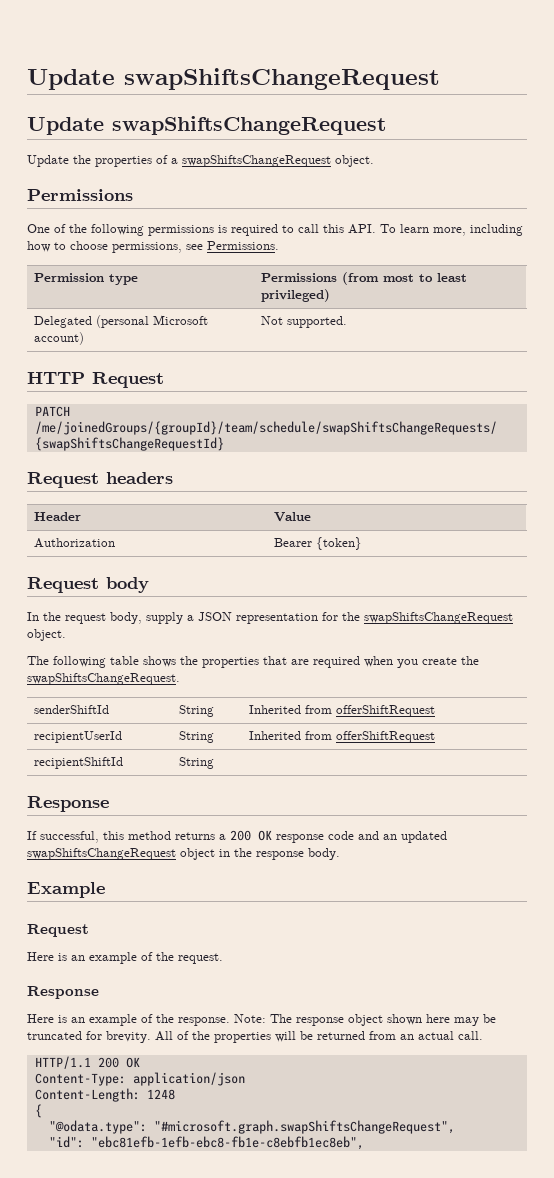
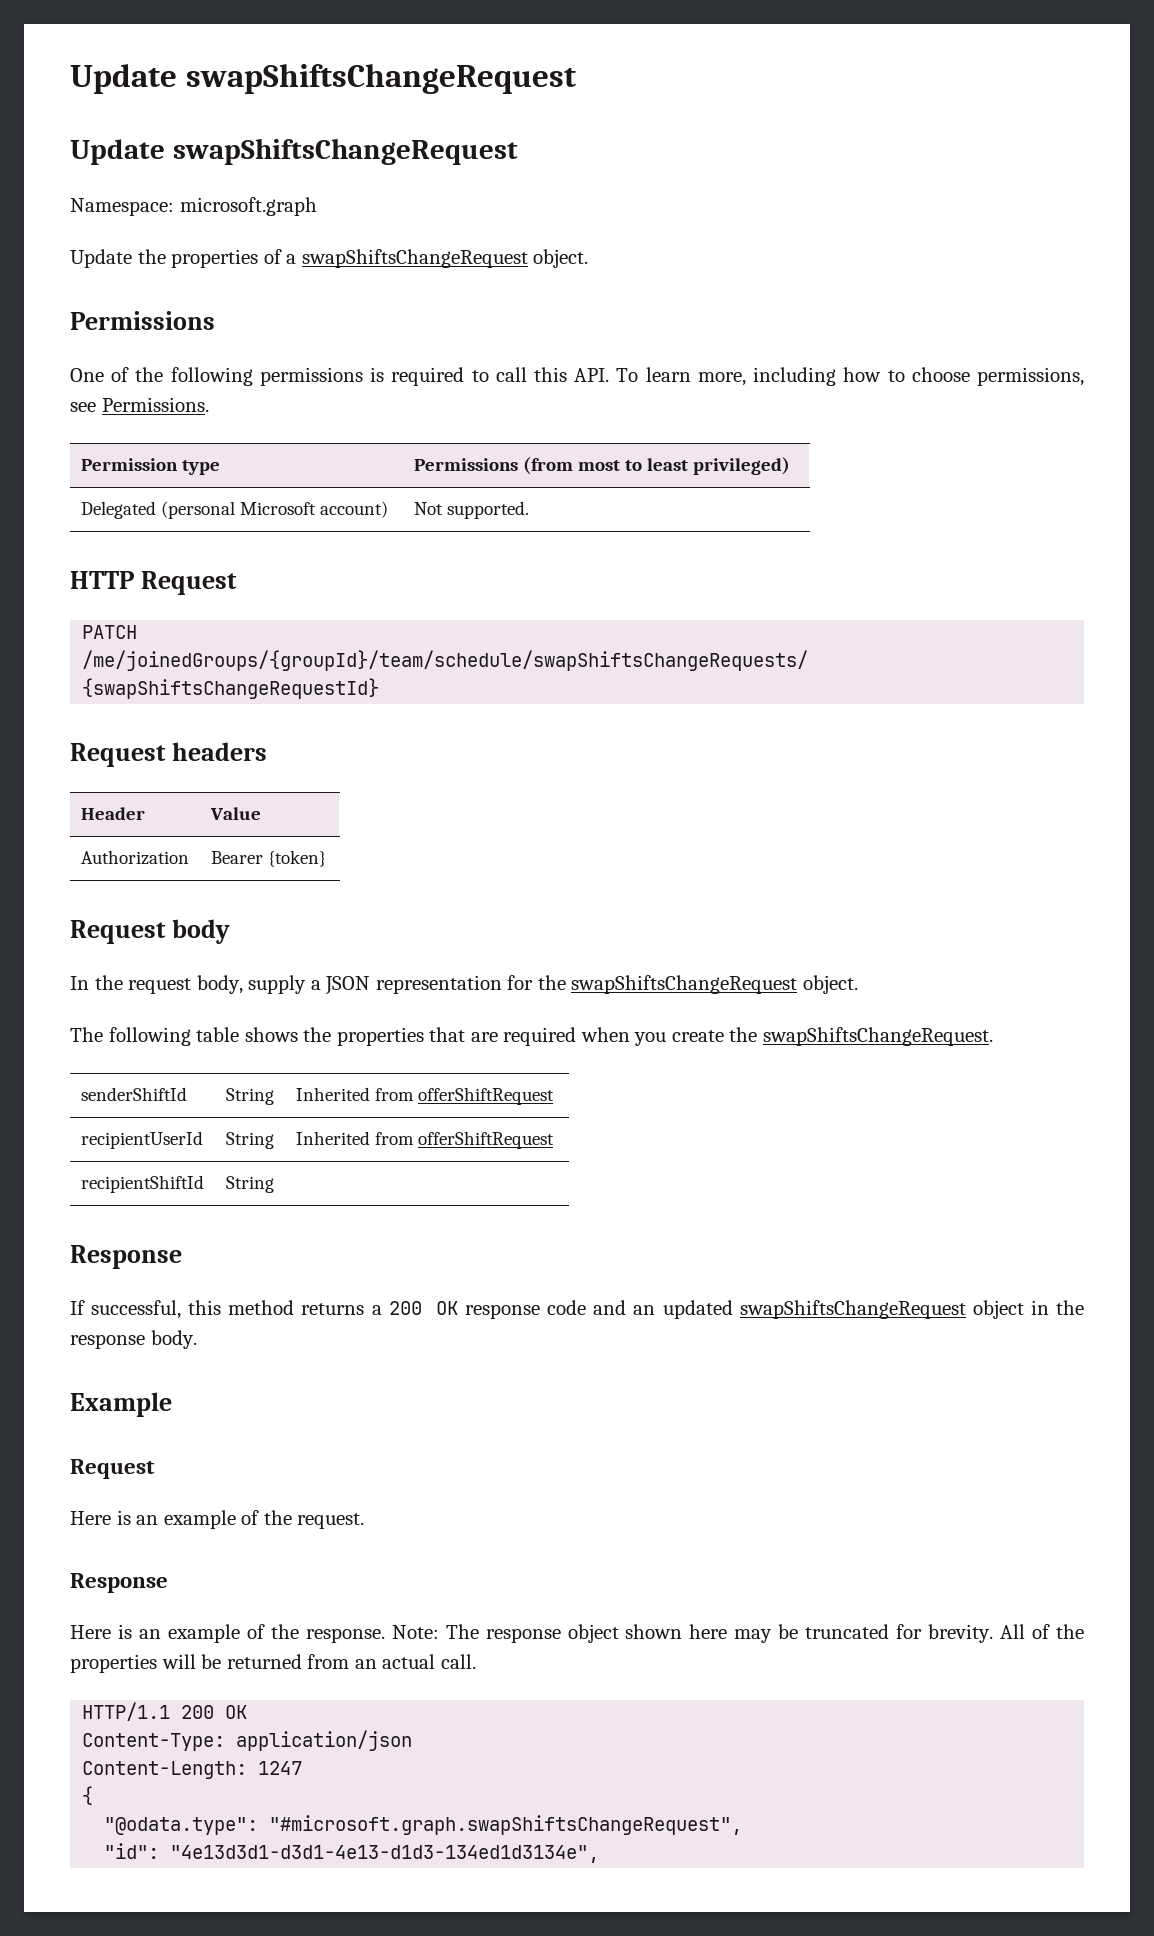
(386, 125) none -> [70,197,317,216] // Namespace: microsoft.graph
[146,1089,175,1100] 1248 -> [258,1761,303,1775] 1247
[90,1136,364,1150] "ebc81efb-1efb-ebc8-fb1e-c8ebfb1ec8eb", -> [170,1845,600,1863] "4e13d3d1-d3d1-4e13-d1d3-134ed1d3134e",

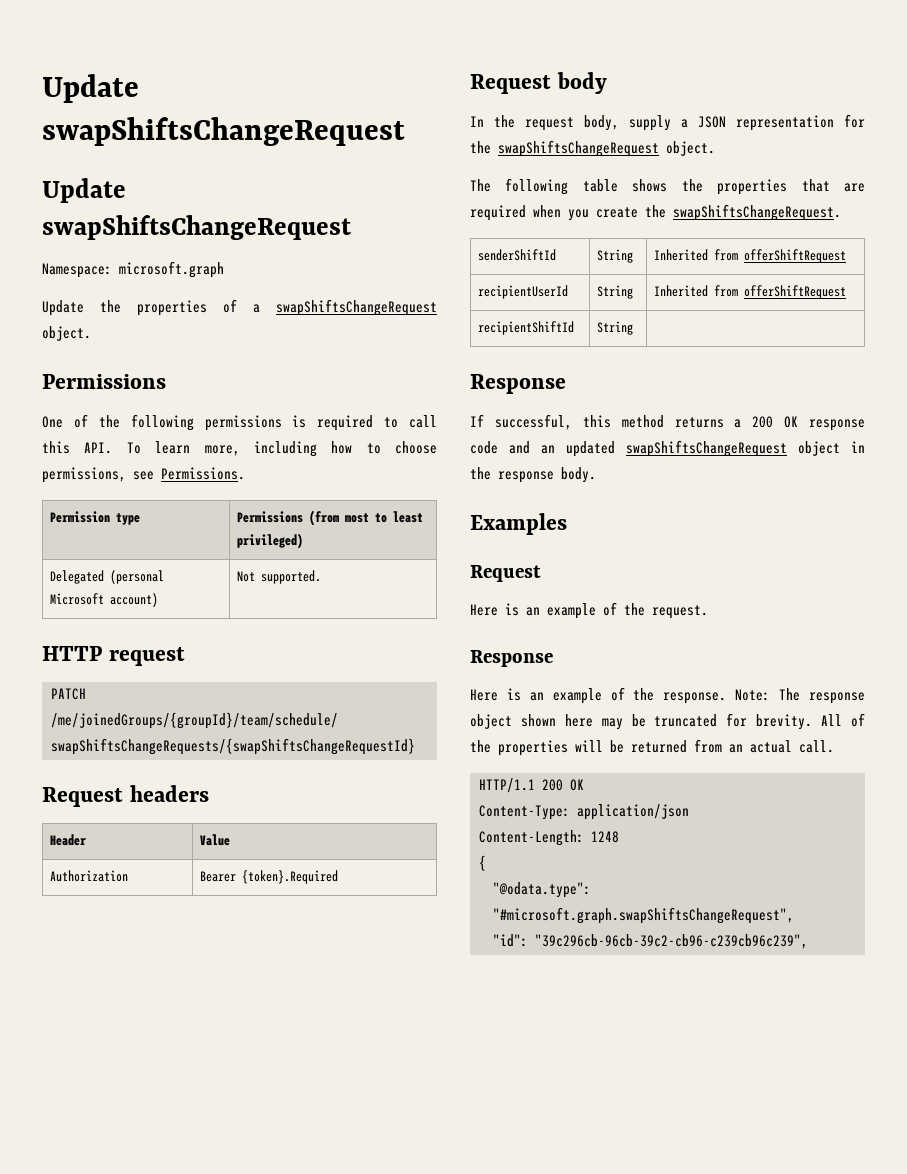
[140,571,237,595] Request -> [108,647,185,666] request
[267,850,326,867] {token} -> [242,870,339,884] {token}.Required
[70,1392,172,1417] Example -> [470,513,567,535] Examples
[258,1761,303,1775] 1247 -> [591,831,619,843] 1248
[170,1845,600,1863] "4e13d3d1-d3d1-4e13-d1d3-134ed1d3134e", -> [535,934,808,949] "39c296cb-96cb-39c2-cb96-c239cb96c239",

